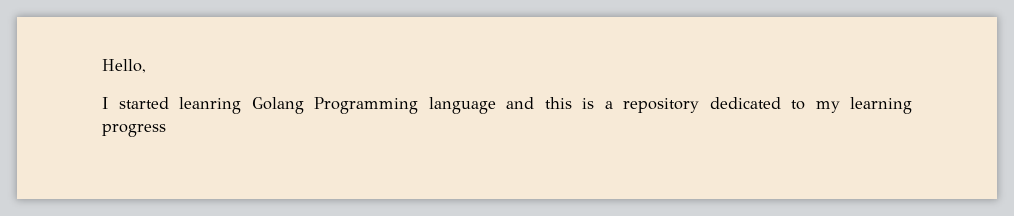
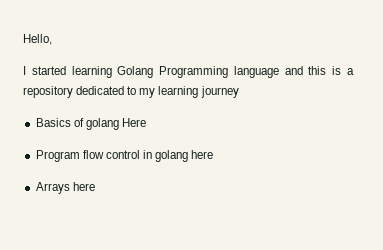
[179,97,241,114] leanring -> [71,66,112,78] learning
[102,124,166,137] progress -> [200,86,239,98] [35,118,146,130] [35,150,214,162] [35,182,95,194] journey // Basics of golang Here // Program flow control in golang here // Arrays here

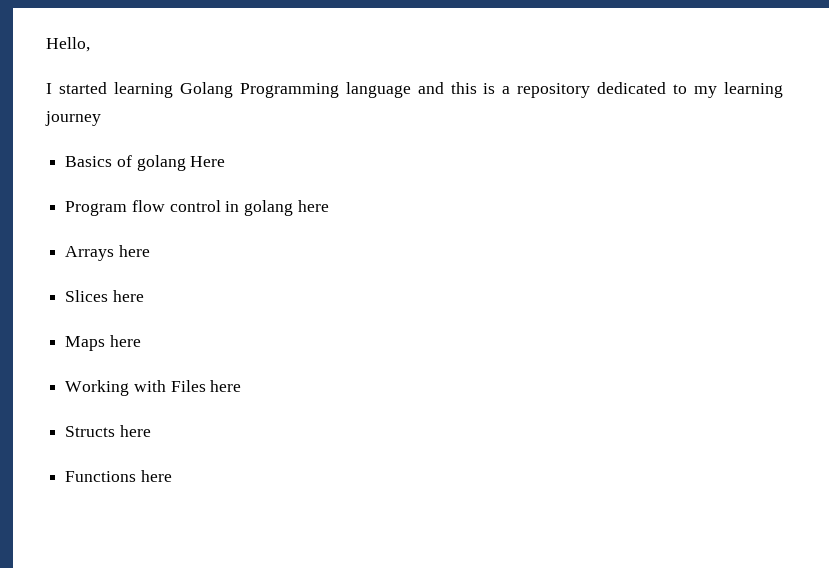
(95, 186) none -> [65,290,144,302] [65,335,141,351] [65,380,242,396] [65,425,151,437] [65,470,172,482] // Slices here // Maps here // Working with Files here // Structs here // Functions here

